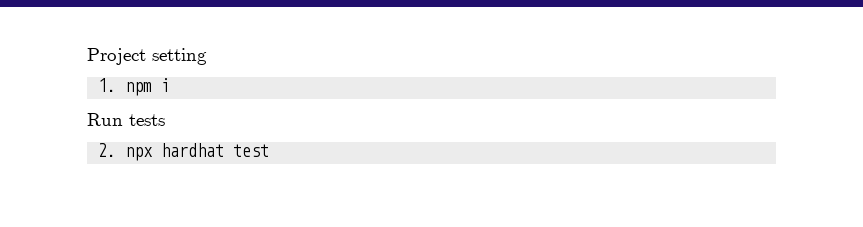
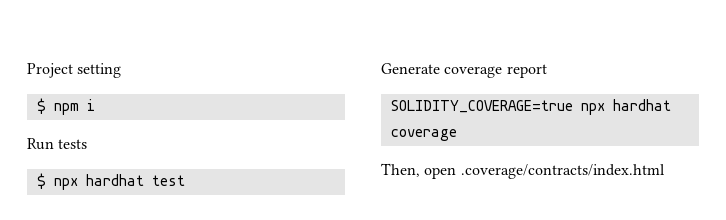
[98,78,117,92] 1. -> [36,98,46,114] $
[98,143,117,157] 2. -> [36,173,46,189] $
(270, 150) none -> [381,63,547,78] [390,99,671,115] [390,129,457,141] [381,163,665,179] // Generate coverage report // SOLIDITY_COVERAGE=true npx hardhat coverage // Then, open .coverage/contracts/index.html

